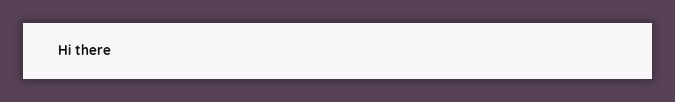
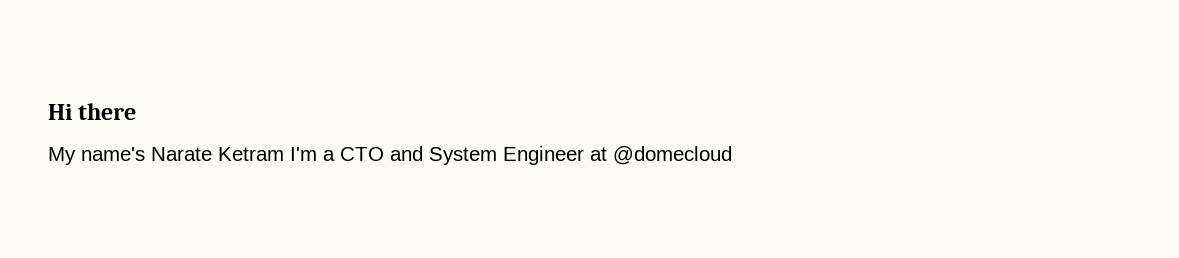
(111, 49) none -> [48,146,732,165] // My name's Narate Ketram I'm a CTO and System Engineer at @domecloud

